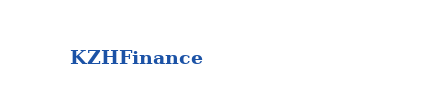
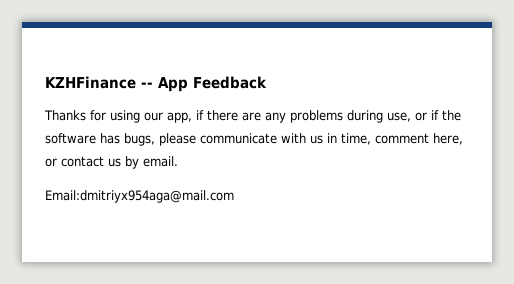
(203, 57) none -> [141,76,267,92] [44,110,461,123] [45,133,463,146] [45,156,178,169] [45,190,234,203] -- App Feedback // Thanks for using our app, if there are any problems during use, or if the software has bugs, please communicate with us in time, comment here, or contact us by email. // Email:dmitriyx954aga@mail.com

